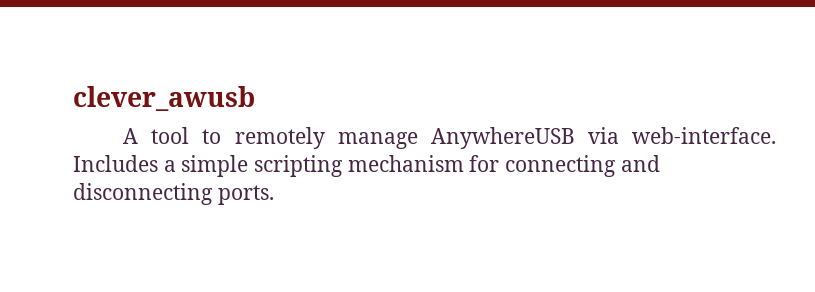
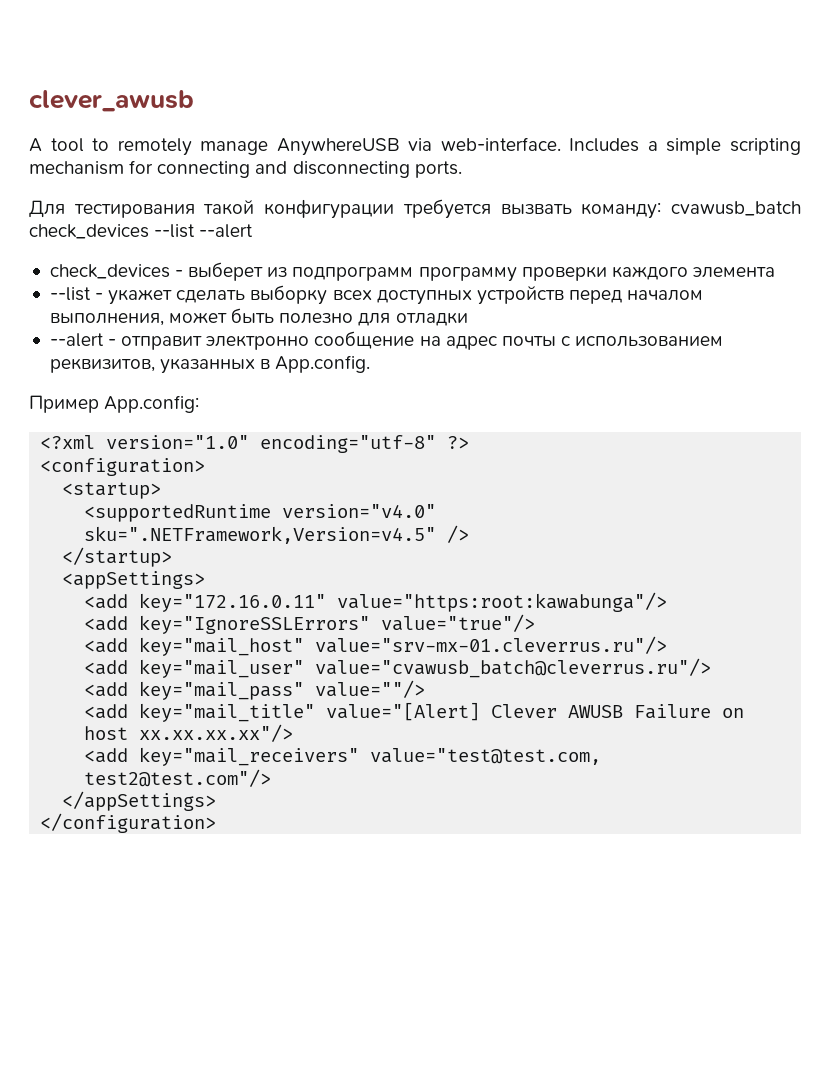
(274, 195) none -> [29,199,801,219] [29,224,254,239] [49,262,775,282] [49,285,704,305] [49,308,468,326] [49,331,724,350] [49,355,371,374] [29,395,200,413] [40,435,470,453] [40,458,206,476] [62,482,162,499] [84,504,437,522] [84,525,470,544] [62,547,173,567] [62,571,206,589] [84,592,668,612] [84,614,536,634] [84,636,668,656] [84,658,712,678] [84,680,426,700] [84,702,745,722] [84,724,294,742] [84,747,602,766] [84,769,272,787] [62,791,217,811] [40,813,217,833] // Для тестирования такой конфигурации требуется вызвать команду: cvawusb_batch check_devices --list --alert // check_devices - выберет из подпрограмм программу проверки каждого элемента // --list - укажет сделать выборку всех доступных устройств перед началом выполнения, может быть полезно для отладки // --alert - отправит электронно сообщение на адрес почты с использованием реквизитов, указанных в App.config. // Пример App.config: // <?xml version="1.0" encoding="utf-8" ?> // <configuration> // <startup> // <supportedRuntime version="v4.0" sku=".NETFramework,Version=v4.5" /> // </startup> // <appSettings> // <add key="172.16.0.11" value="https:root:kawabunga"/> // <add key="IgnoreSSLErrors" value="true"/> // <add key="mail_host" value="srv-mx-01.cleverrus.ru"/> // <add key="mail_user" value="cvawusb_batch@cleverrus.ru"/> // <add key="mail_pass" value=""/> // <add key="mail_title" value="[Alert] Clever AWUSB Failure on host xx.xx.xx.xx"/> // <add key="mail_receivers" value="test@test.com, test2@test.com"/> // </appSettings> // </configuration>

